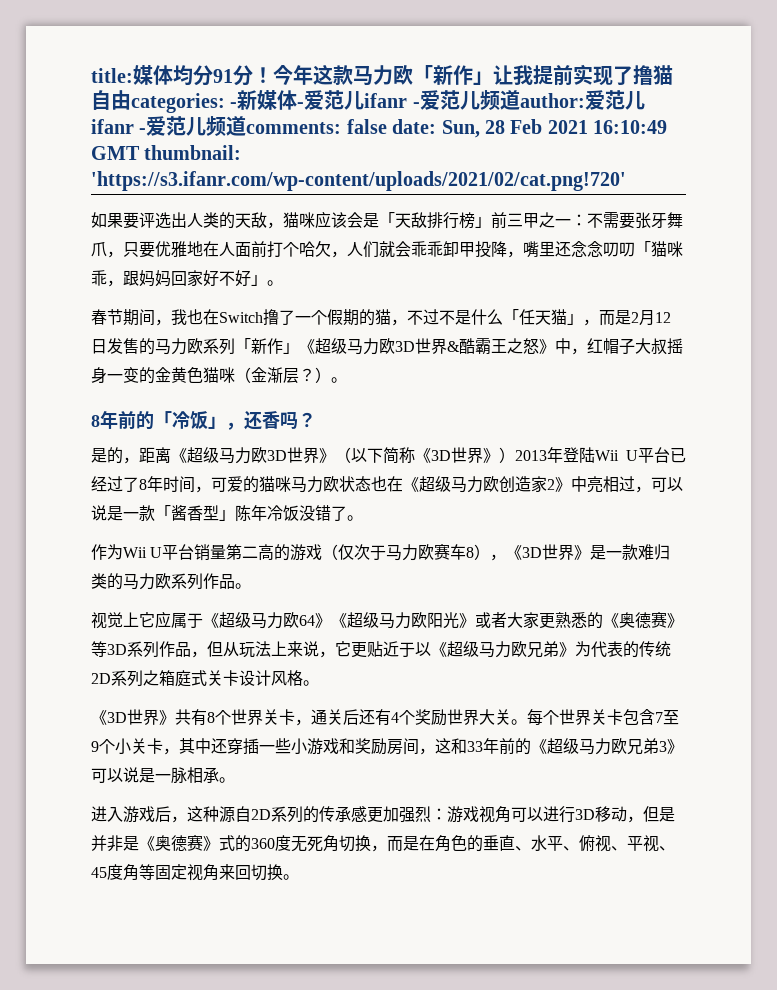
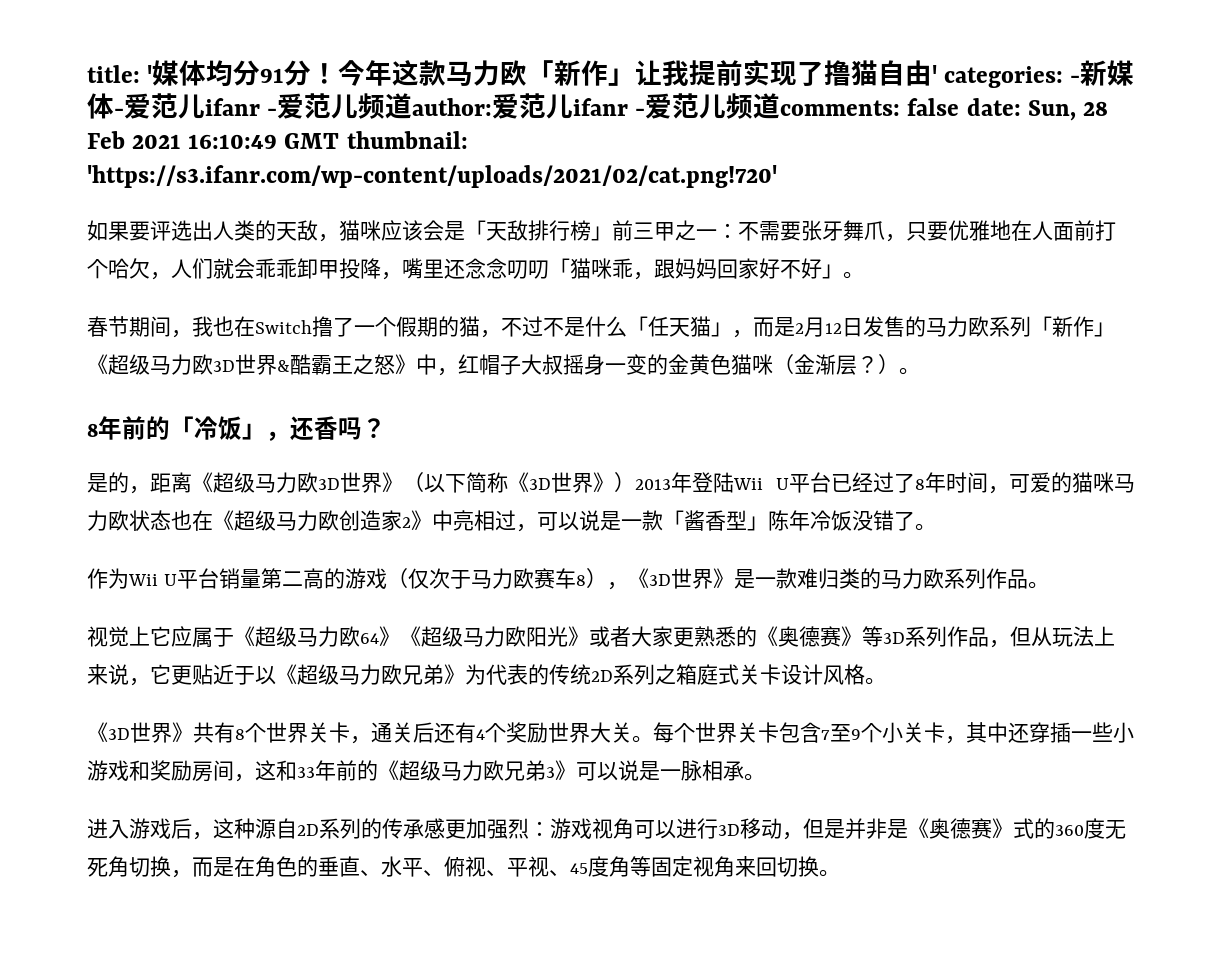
(133, 75) none -> [147,65,153,83] '
(131, 100) none -> [932,65,938,83] '

